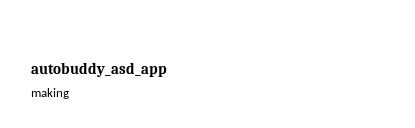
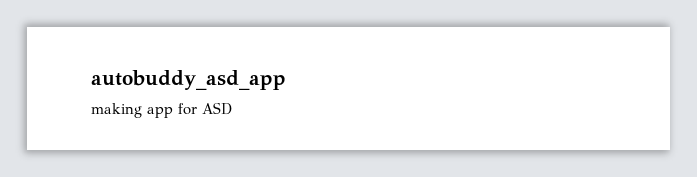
(69, 93) none -> [147,102,232,118] app for ASD

